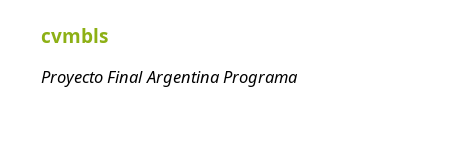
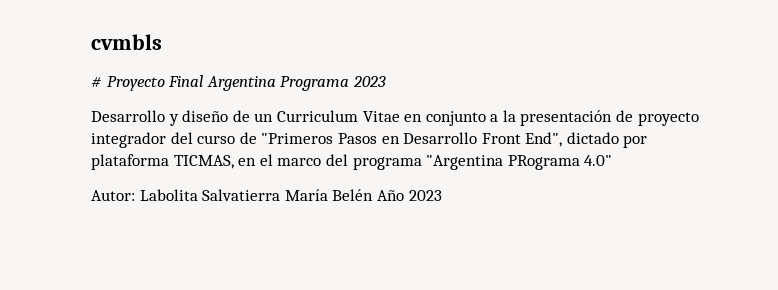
(108, 35) none -> [91,77,102,87] #
(299, 79) none -> [352,76,386,87] [91,110,699,126] [91,132,648,148] [91,154,613,170] [91,189,442,201] 2023 // Desarrollo y diseño de un Curriculum Vitae en conjunto a la presentación de proyecto integrador del curso de "Primeros Pasos en Desarrollo Front End", dictado por plataforma TICMAS, en el marco del programa "Argentina PRograma 4.0" // Autor: Labolita Salvatierra María Belén Año 2023

